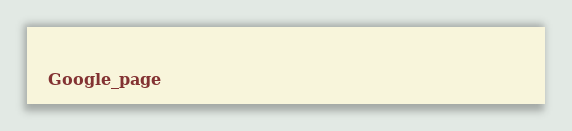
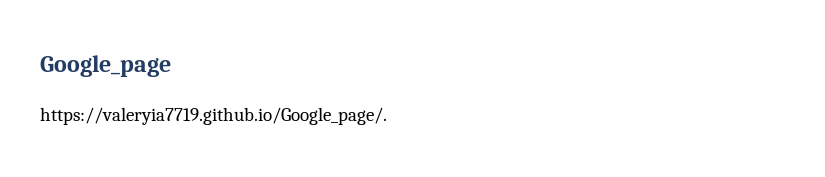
(161, 81) none -> [40,107,387,125] // https://valeryia7719.github.io/Google_page/.

